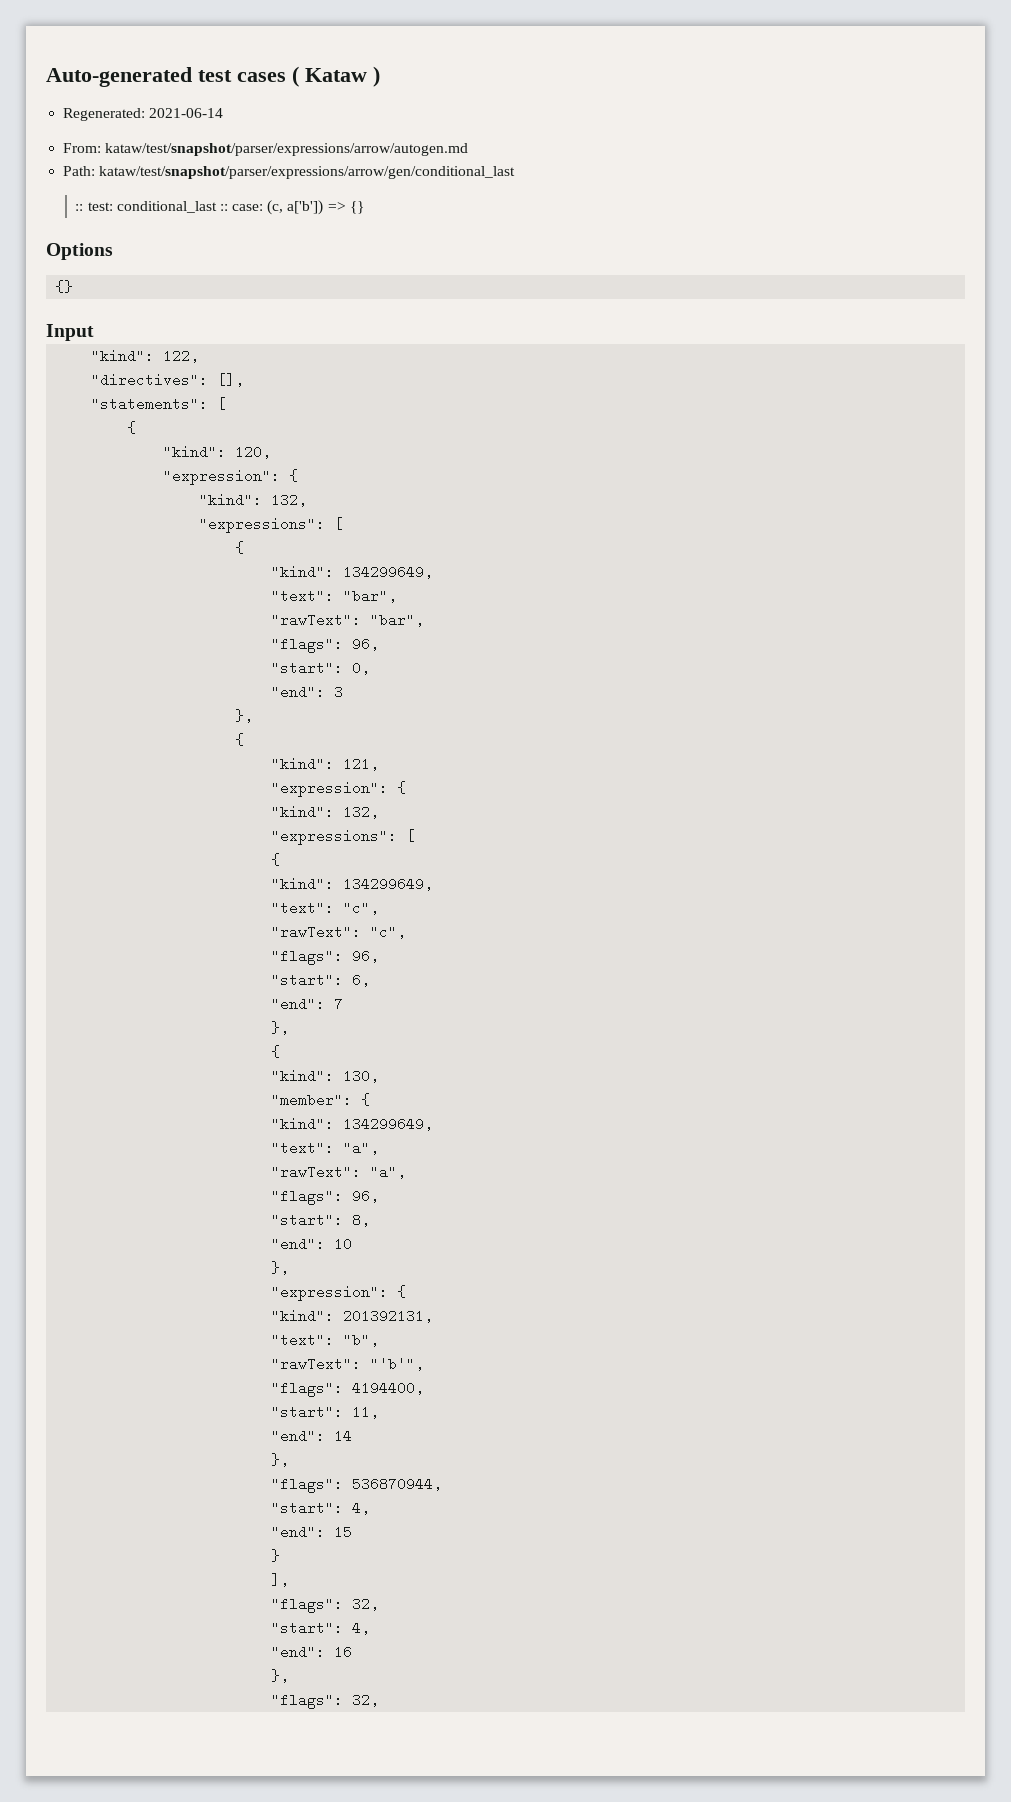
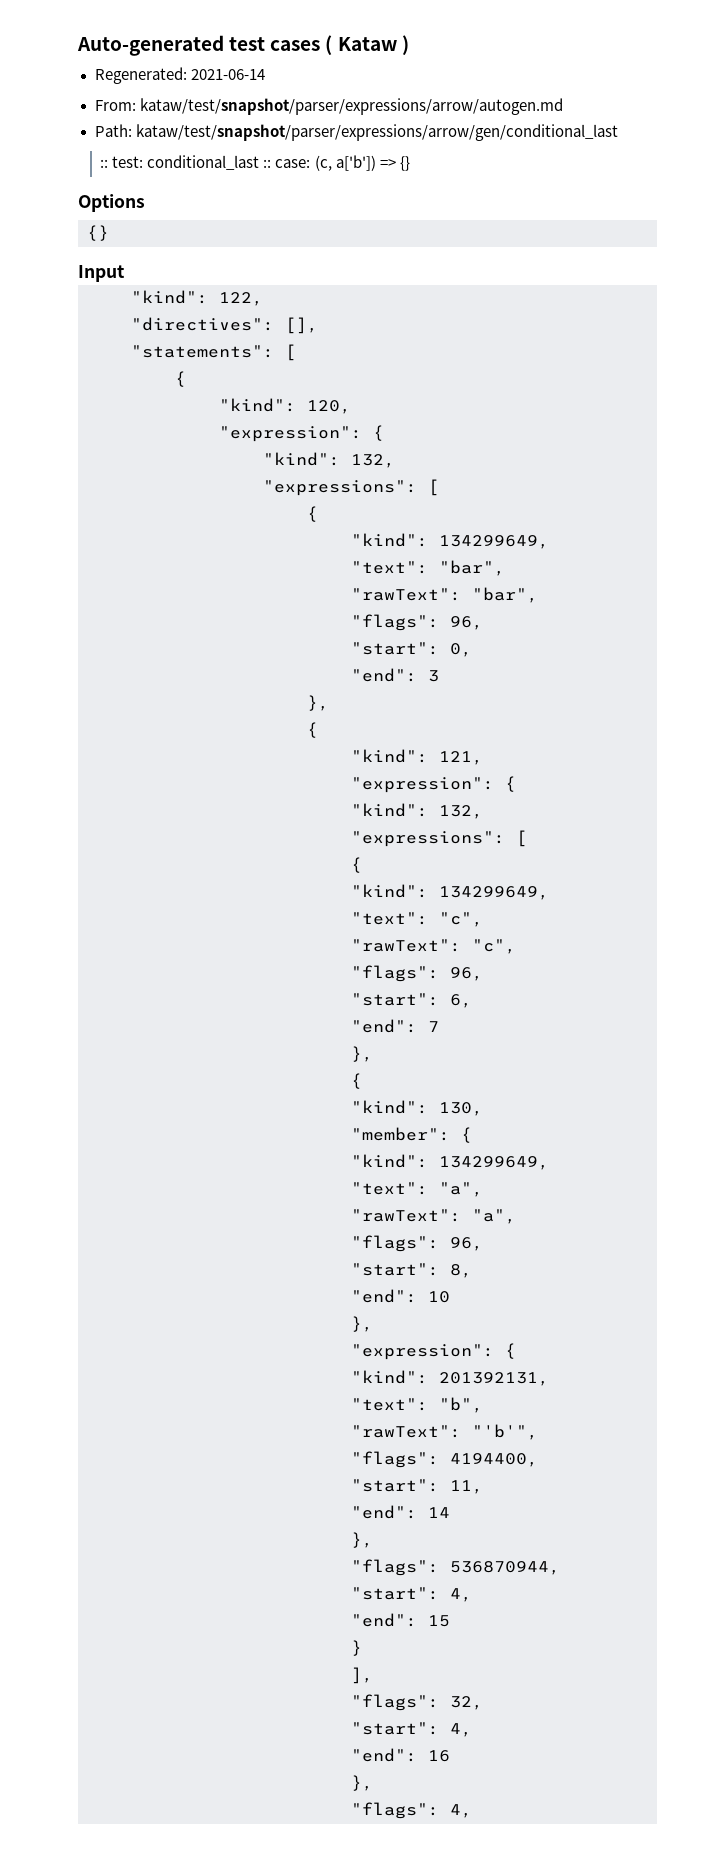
[352,1693,380,1707] 32, -> [450,1804,472,1818] 4,

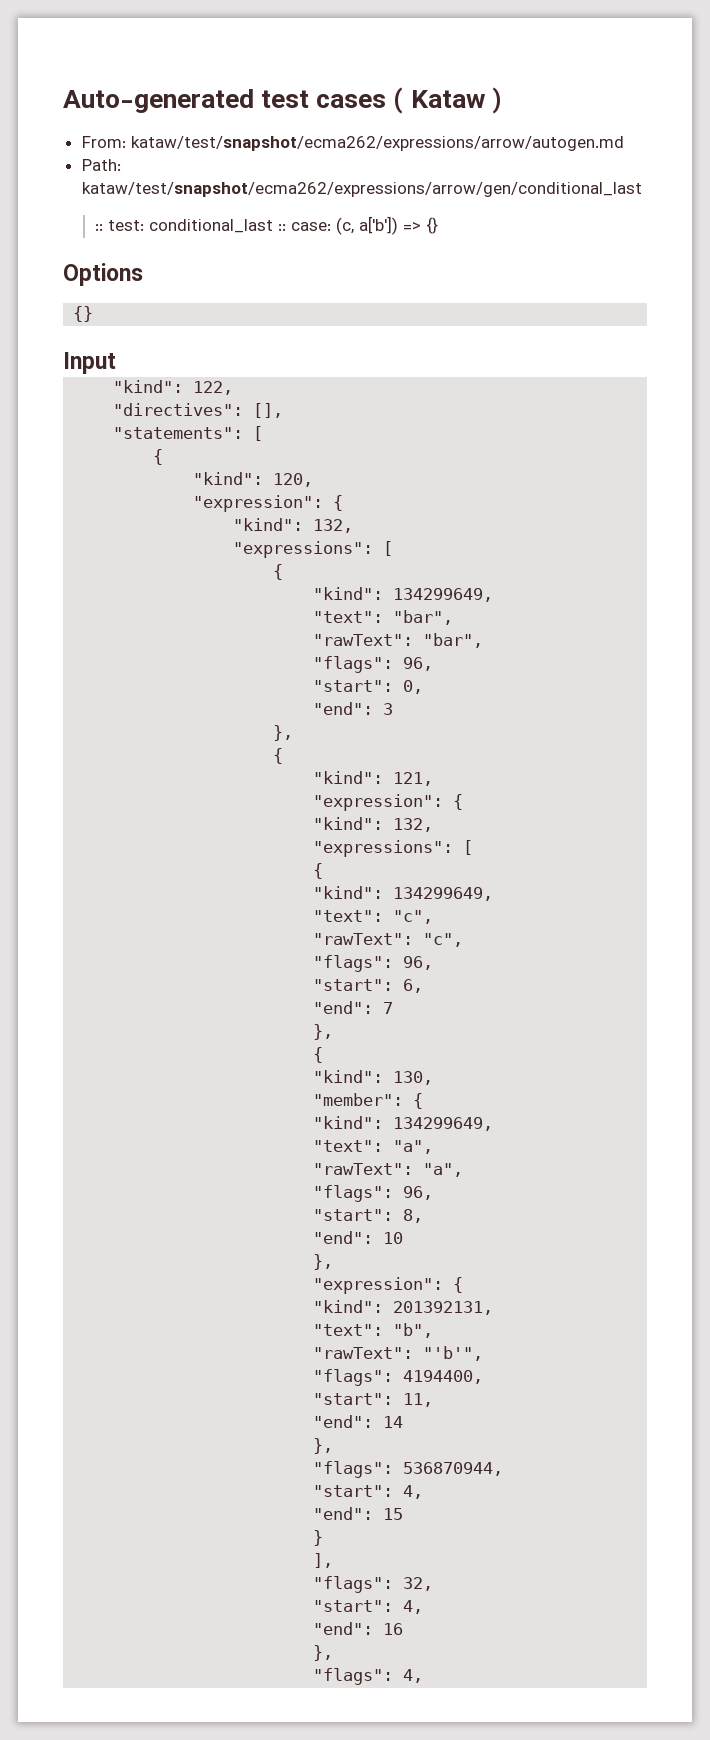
[94,67,265,84] // Regenerated: 2021-06-14 -> (502, 100) none
[139,98,563,115] kataw/test/snapshot/parser/expressions/arrow/autogen.md -> [130,136,624,151] kataw/test/snapshot/ecma262/expressions/arrow/autogen.md
[135,124,618,141] kataw/test/snapshot/parser/expressions/arrow/gen/conditional_last -> [81,182,642,197] kataw/test/snapshot/ecma262/expressions/arrow/gen/conditional_last

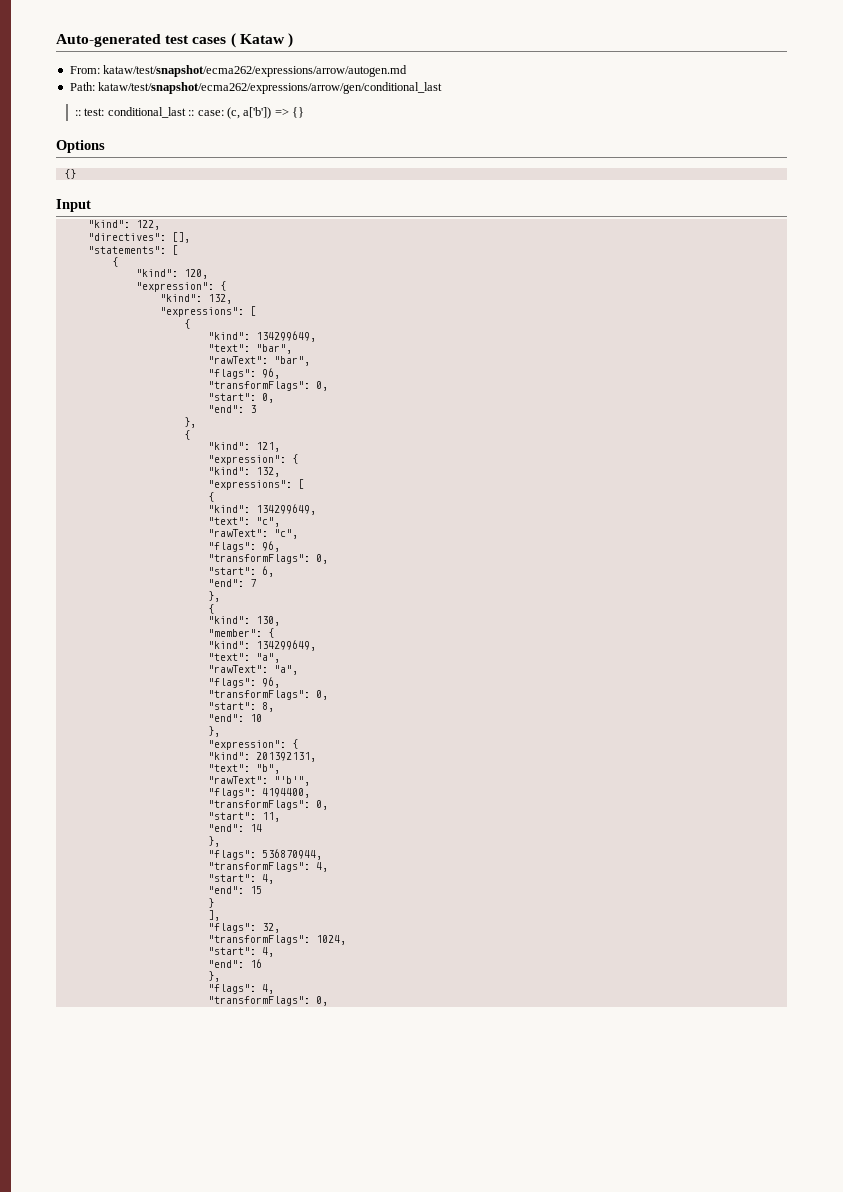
(434, 664) none -> [207,381,328,391] // "transformFlags": 0,
(434, 963) none -> [207,554,328,564] // "transformFlags": 0,
(434, 1193) none -> [207,690,328,700] // "transformFlags": 0,
(484, 1377) none -> [207,800,328,810] // "transformFlags": 0,
(504, 1469) none -> [207,862,328,872] // "transformFlags": 4,
(434, 1584) none -> [207,935,346,945] // "transformFlags": 1024,
(424, 1676) none -> [207,996,328,1006] // "transformFlags": 0,

